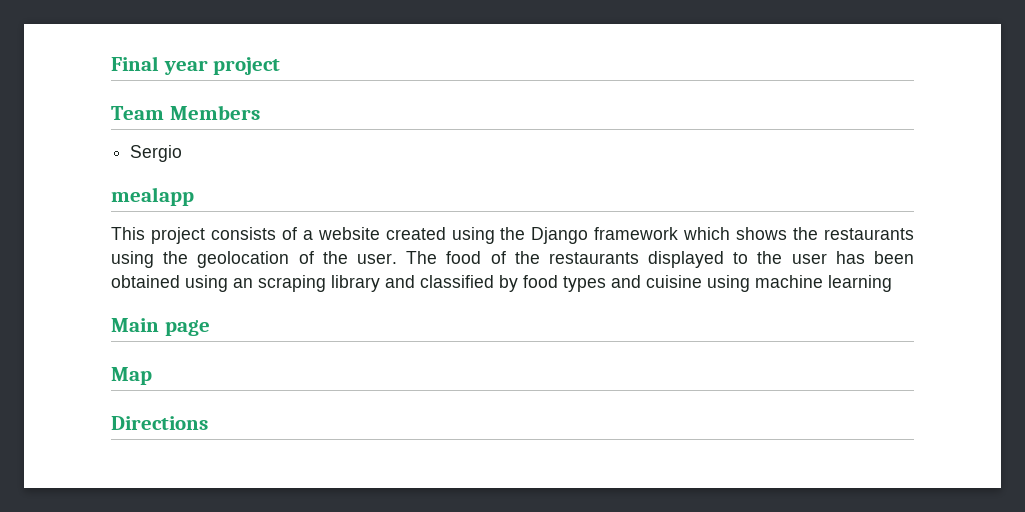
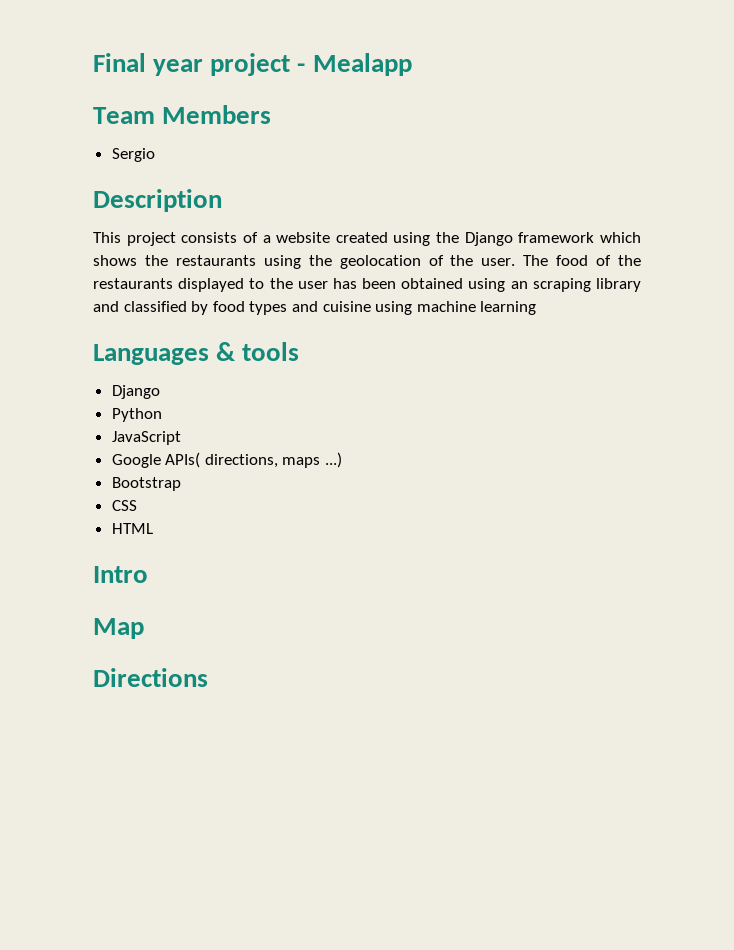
(281, 66) none -> [297,53,412,76] - Mealapp
[111,187,194,206] mealapp -> [93,189,222,212] Description
[111,318,210,336] Main page -> [93,342,300,365] [111,385,160,399] [111,408,162,422] [111,431,181,445] [111,452,343,468] [111,477,181,491] [111,500,137,511] [111,523,153,534] [93,566,148,583] Languages & tools // Django // Python // JavaScript // Google APIs( directions, maps ...) // Bootstrap // CSS // HTML // Intro

